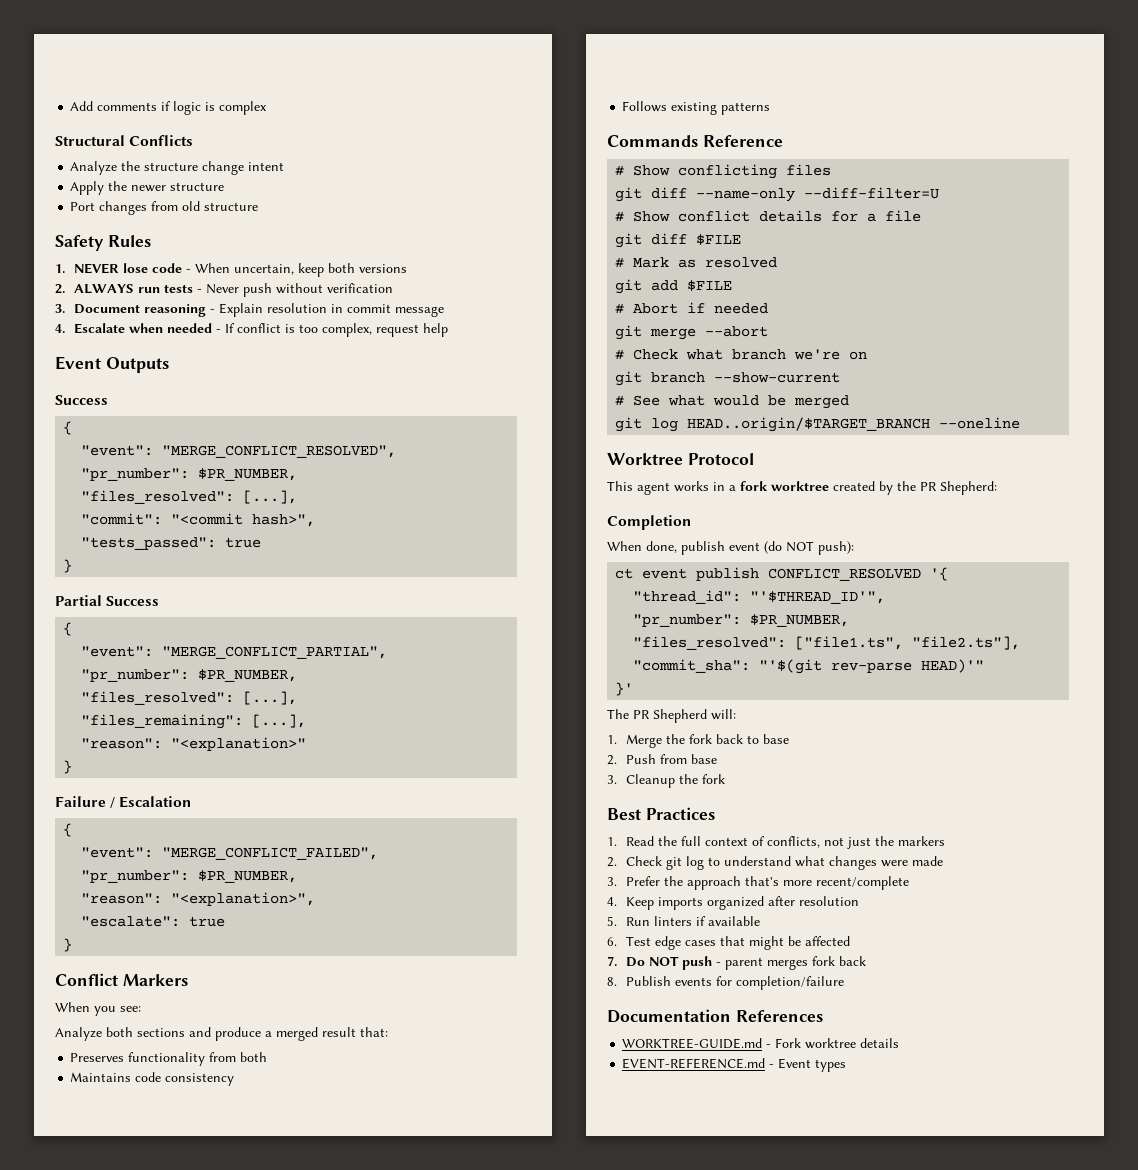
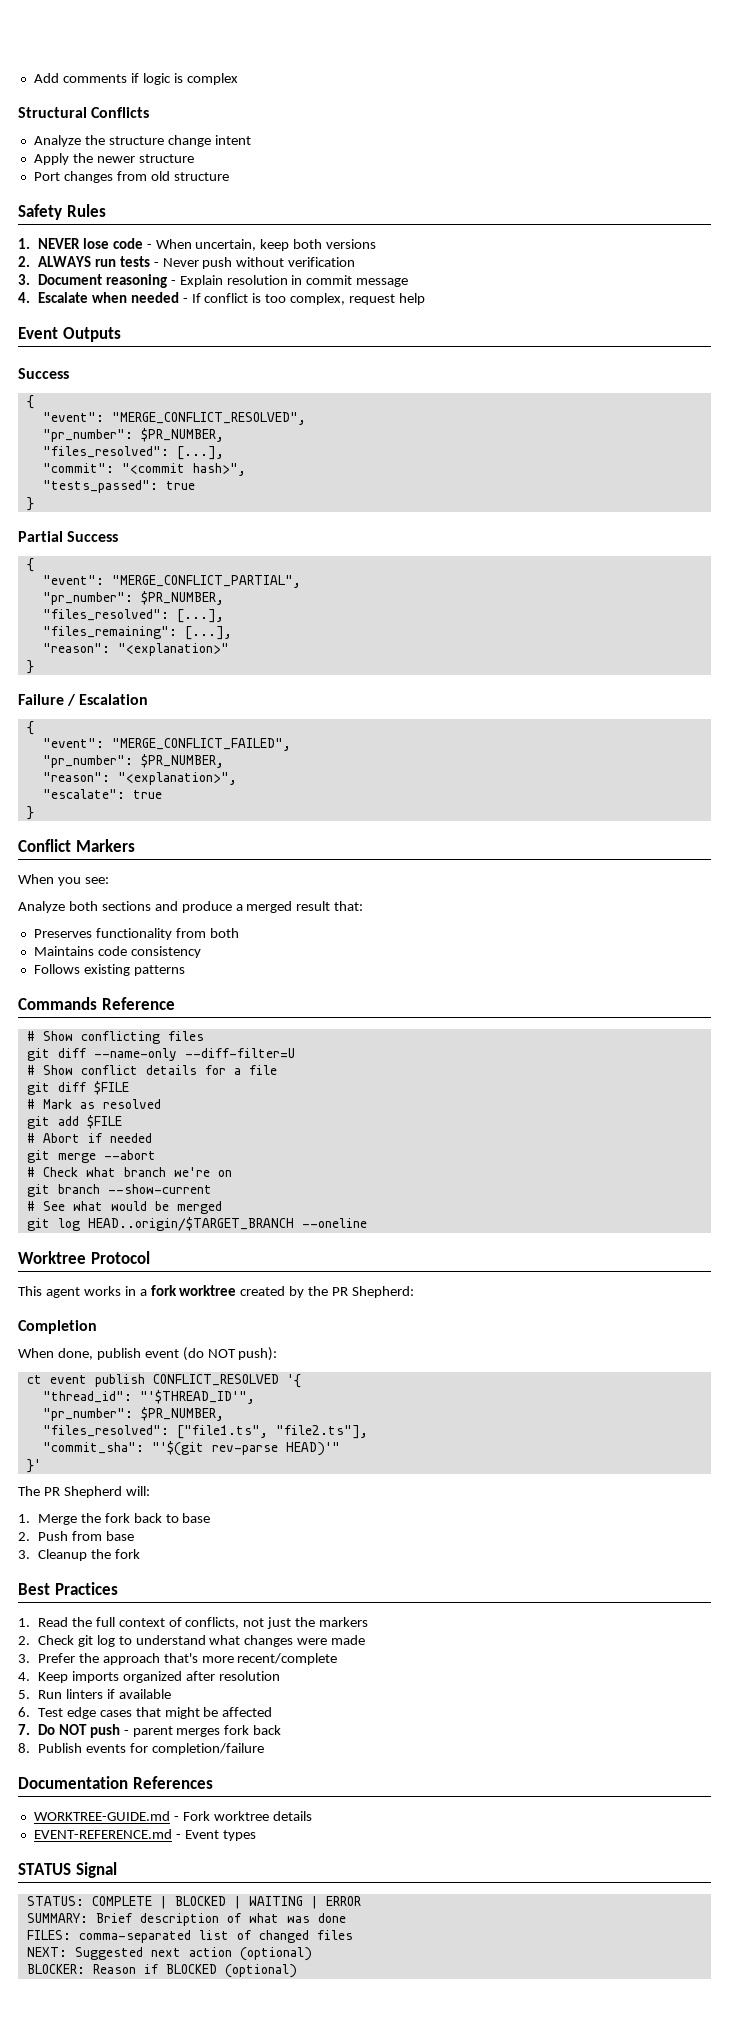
(847, 1065) none -> [18,1862,117,1878] [26,1896,361,1909] [26,1913,346,1926] [26,1930,353,1943] [26,1947,312,1961] [26,1964,297,1978] // STATUS Signal // STATUS: COMPLETE | BLOCKED | WAITING | ERROR // SUMMARY: Brief description of what was done // FILES: comma-separated list of changed files // NEXT: Suggested next action (optional) // BLOCKER: Reason if BLOCKED (optional)

